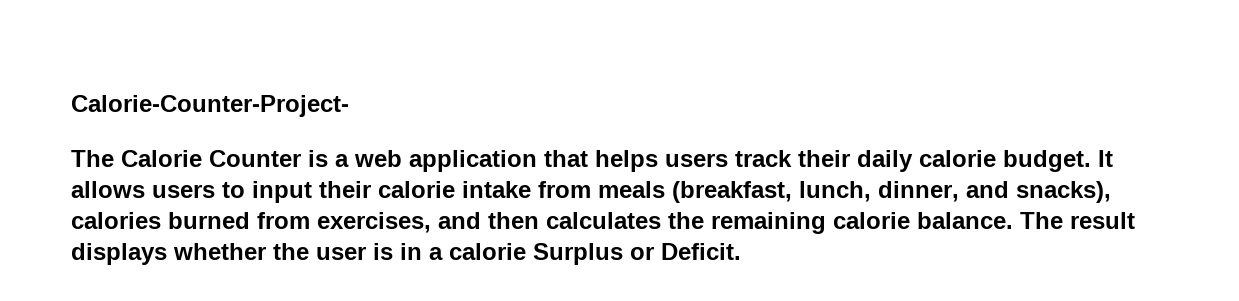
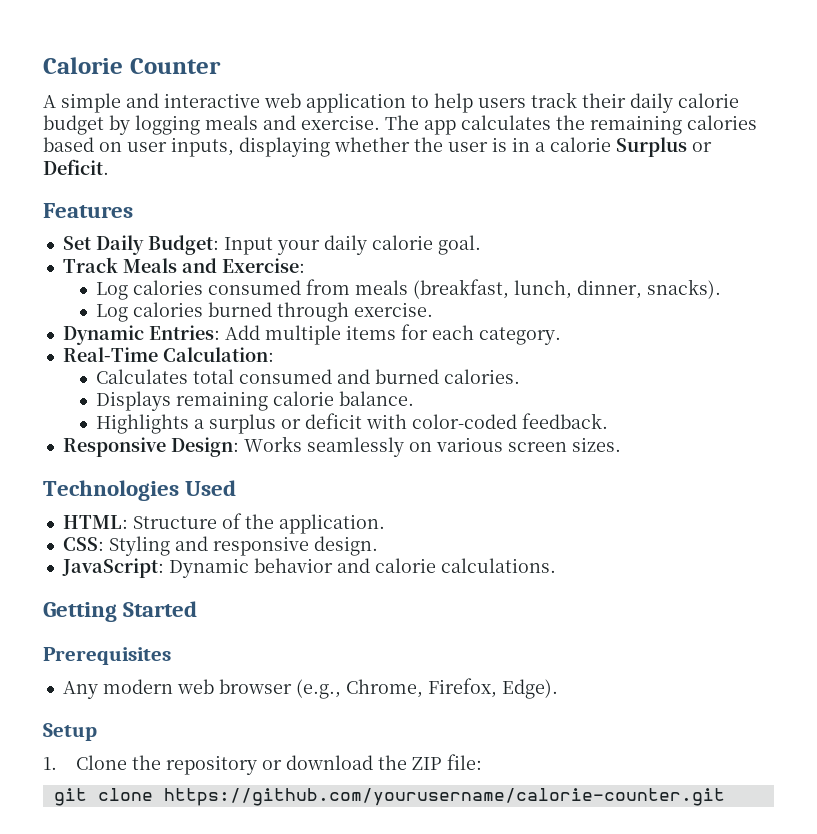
[71,95,349,117] [71,150,114,167] Calorie-Counter-Project- // The -> (43, 65) none
[308,150,658,172] is a web application that helps -> [43,93,473,113] // A simple and interactive web application to help
[1003,150,1113,172] [71,181,1111,203] [71,212,1135,234] [71,243,167,265] budget. It allows users to input their calorie intake from meals (breakfast, lunch, dinner, and snacks), calories burned from exercises, and then calculates the remaining calorie balance. The result displays -> [43,115,757,135] [43,137,330,157] budget by logging meals and exercise. The app calculates the remaining calories based on user inputs, displaying
(741, 251) none -> [43,203,133,218] [62,235,481,255] [62,257,305,273] [96,279,722,300] [96,302,434,322] [62,324,561,345] [62,347,274,362] [96,369,521,384] [96,391,415,411] [96,413,609,434] [62,436,621,457] [43,480,237,501] [62,513,385,534] [62,536,378,556] [61,558,556,578] [43,601,198,622] [43,647,171,665] [62,678,558,699] [43,723,97,741] [43,754,483,775] [53,788,725,806] // Features // Set Daily Budget: Input your daily calorie goal. // Track Meals and Exercise: // Log calories consumed from meals (breakfast, lunch, dinner, snacks). // Log calories burned through exercise. // Dynamic Entries: Add multiple items for each category. // Real-Time Calculation: // Calculates total consumed and burned calories. // Displays remaining calorie balance. // Highlights a surplus or deficit with color-coded feedback. // Responsive Design: Works seamlessly on various screen sizes. // Technologies Used // HTML: Structure of the application. // CSS: Styling and responsive design. // JavaScript: Dynamic behavior and calorie calculations. // Getting Started // Prerequisites // Any modern web browser (e.g., Chrome, Firefox, Edge). // Setup // 1. Clone the repository or download the ZIP file: // git clone https://github.com/yourusername/calorie-counter.git

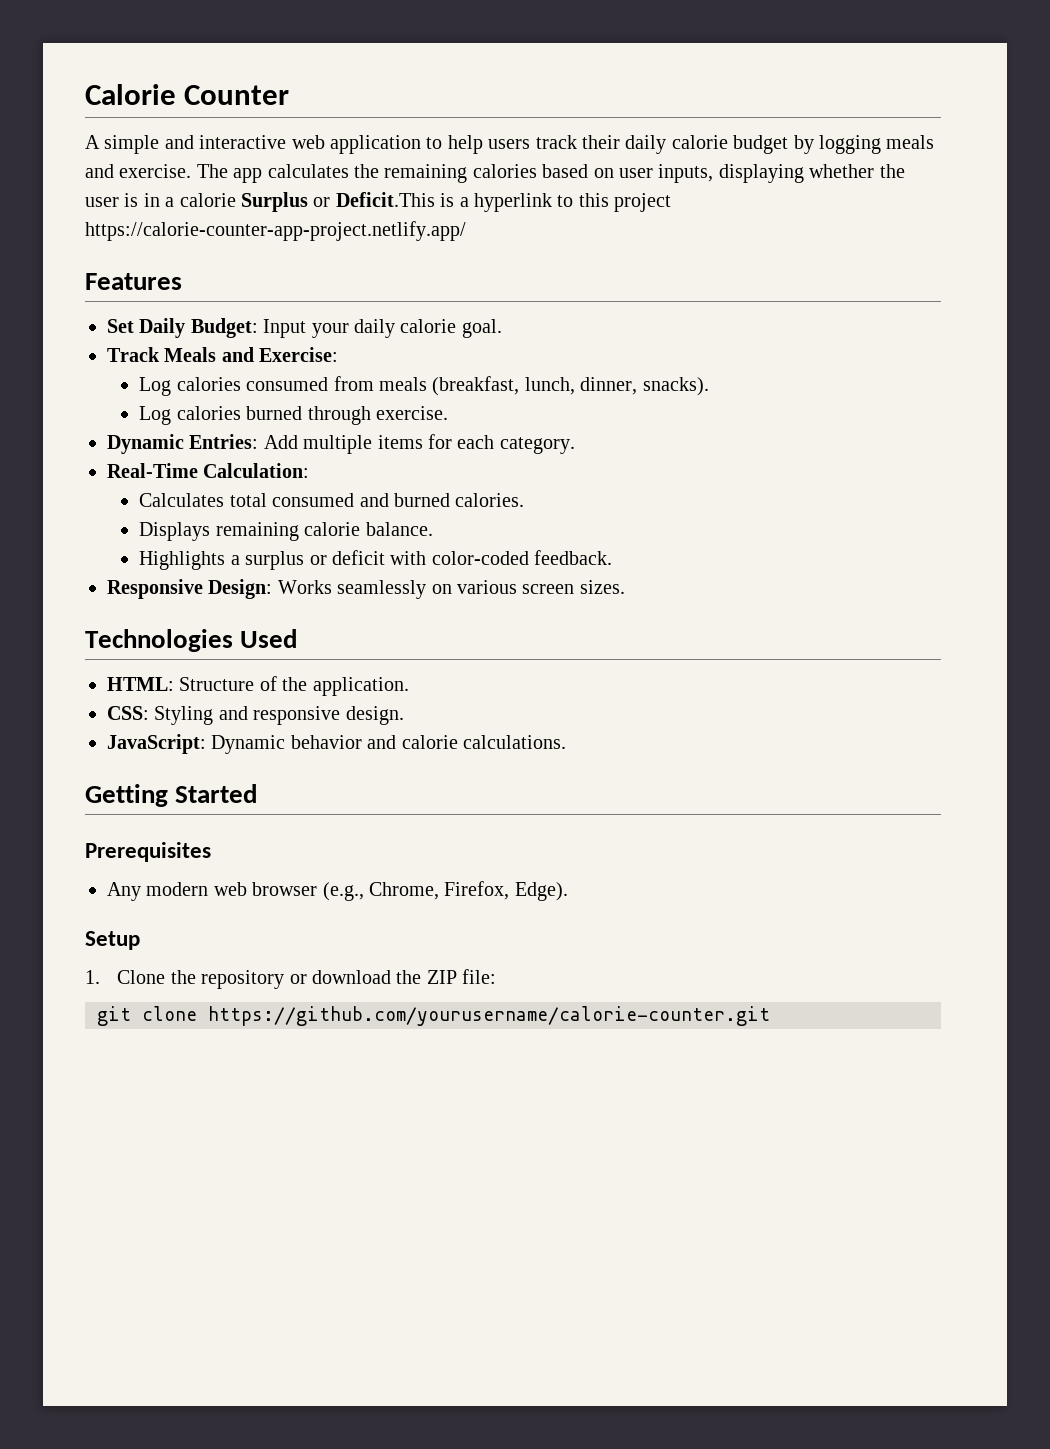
[43,159,109,175] Deficit. -> [335,192,672,212] [85,221,466,241] Deficit.This is a hyperlink to this project https://calorie-counter-app-project.netlify.app/

